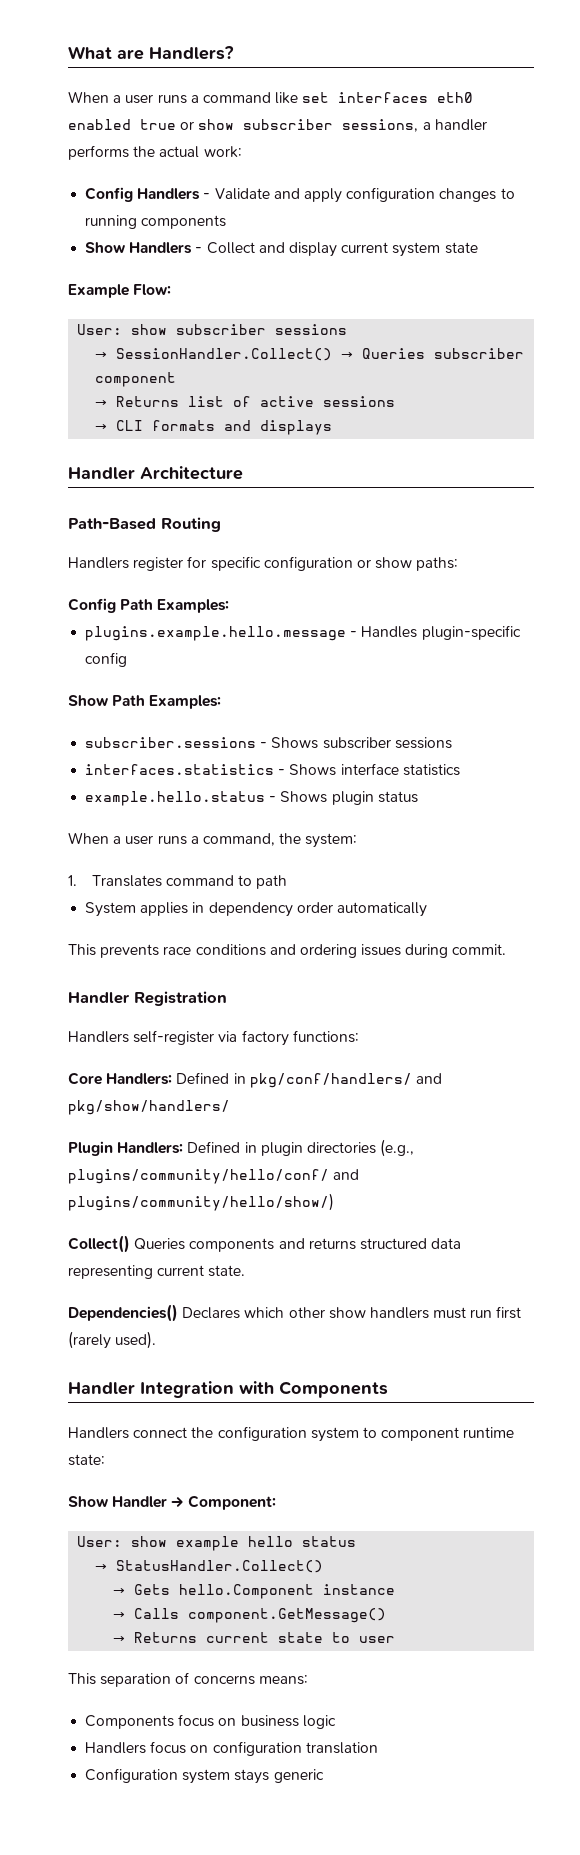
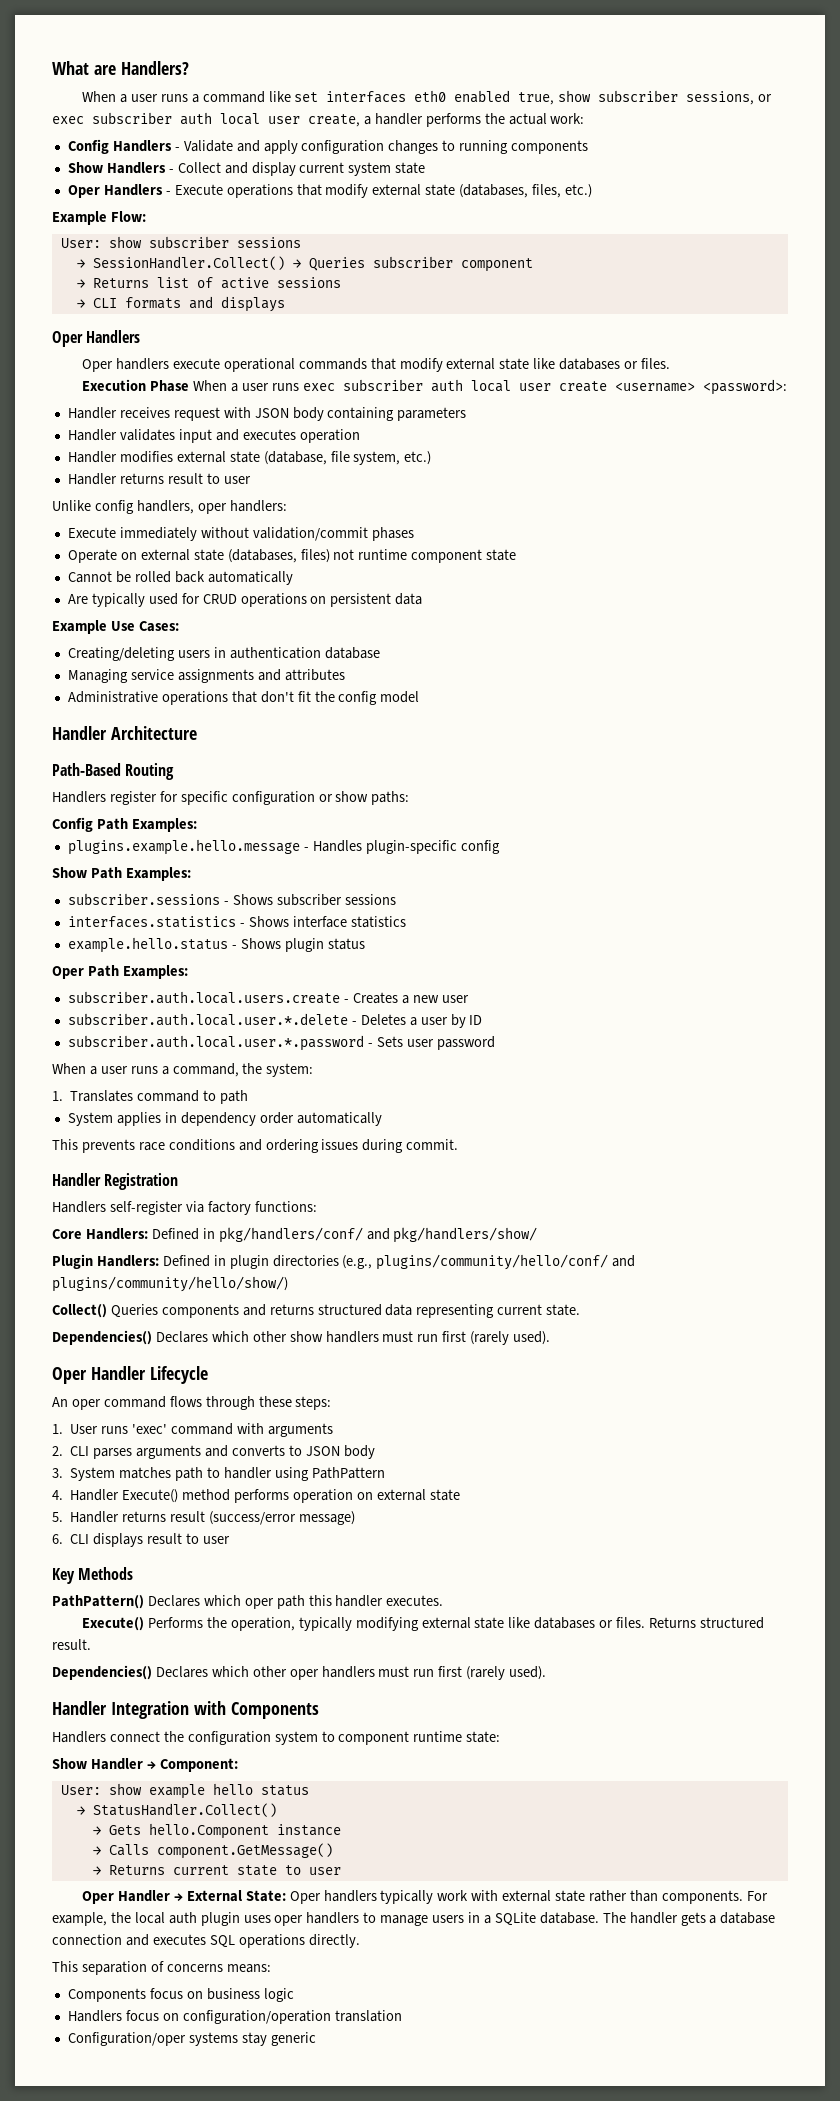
[140,119,195,130] true or -> [518,92,555,105] true,
(419, 125) none -> [758,94,773,102] [52,112,360,127] or exec subscriber auth local user create,
(478, 248) none -> [67,184,593,198] // Oper Handlers - Execute operations that modify external state (databases, files, etc.)
(333, 427) none -> [52,330,141,347] [82,358,671,372] [82,379,787,395] [67,407,467,421] [67,429,360,443] [67,451,432,465] [67,473,251,485] [52,500,287,514] [67,527,414,541] [67,549,517,563] [67,571,293,585] [67,593,423,607] [52,620,179,634] [67,647,380,661] [67,669,345,683] [67,691,420,705] // Oper Handlers // Oper handlers execute operational commands that modify external state like databases or files. // Execution Phase When a user runs exec subscriber auth local user create <username> <password>: // Handler receives request with JSON body containing parameters // Handler validates input and executes operation // Handler modifies external state (database, file system, etc.) // Handler returns result to user // Unlike config handlers, oper handlers: // Execute immediately without validation/commit phases // Operate on external state (databases, files) not runtime component state // Cannot be rolled back automatically // Are typically used for CRUD operations on persistent data // Example Use Cases: // Creating/deleting users in authentication database // Managing service assignments and attributes // Administrative operations that don't fit the config model
(418, 797) none -> [52,965,188,979] [67,991,469,1004] [67,1013,483,1028] [67,1035,495,1051] // Oper Path Examples: // subscriber.auth.local.users.create - Creates a new user // subscriber.auth.local.user.*.delete - Deletes a user by ID // subscriber.auth.local.user.*.password - Sets user password
[249,1073,442,1088] [68,1100,230,1115] pkg/conf/handlers/ and pkg/show/handlers/ -> [218,1227,538,1243] pkg/handlers/conf/ and pkg/handlers/show/
(157, 1340) none -> [52,1366,208,1384] [52,1396,332,1410] [52,1423,333,1437] [52,1445,375,1459] [52,1467,385,1481] [52,1489,460,1503] [52,1511,355,1525] [52,1533,230,1547] [52,1567,134,1584] [52,1595,444,1609] [82,1617,764,1631] [52,1639,91,1650] [52,1665,547,1680] // Oper Handler Lifecycle // An oper command flows through these steps: // 1. User runs 'exec' command with arguments // 2. CLI parses arguments and converts to JSON body // 3. System matches path to handler using PathPattern // 4. Handler Execute() method performs operation on external state // 5. Handler returns result (success/error message) // 6. CLI displays result to user // Key Methods // PathPattern() Declares which oper path this handler executes. // Execute() Performs the operation, typically modifying external state like databases or files. Returns structured result. // Dependencies() Declares which other oper handlers must run first (rarely used).
(396, 1639) none -> [82,1890,768,1904] [52,1912,776,1926] [52,1934,360,1948] // Oper Handler → External State: Oper handlers typically work with external state rather than components. For example, the local auth plugin uses oper handlers to manage users in a SQLite database. The handler gets a database connection and executes SQL operations directly.
[212,1741,302,1756] configuration -> [182,2010,331,2024] configuration/operation
[85,1768,270,1784] Configuration system stays -> [67,2032,267,2046] Configuration/oper systems stay

